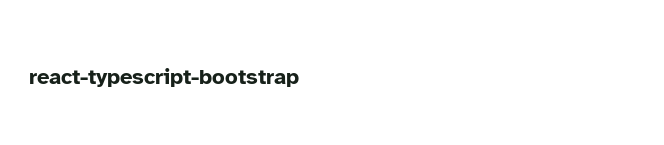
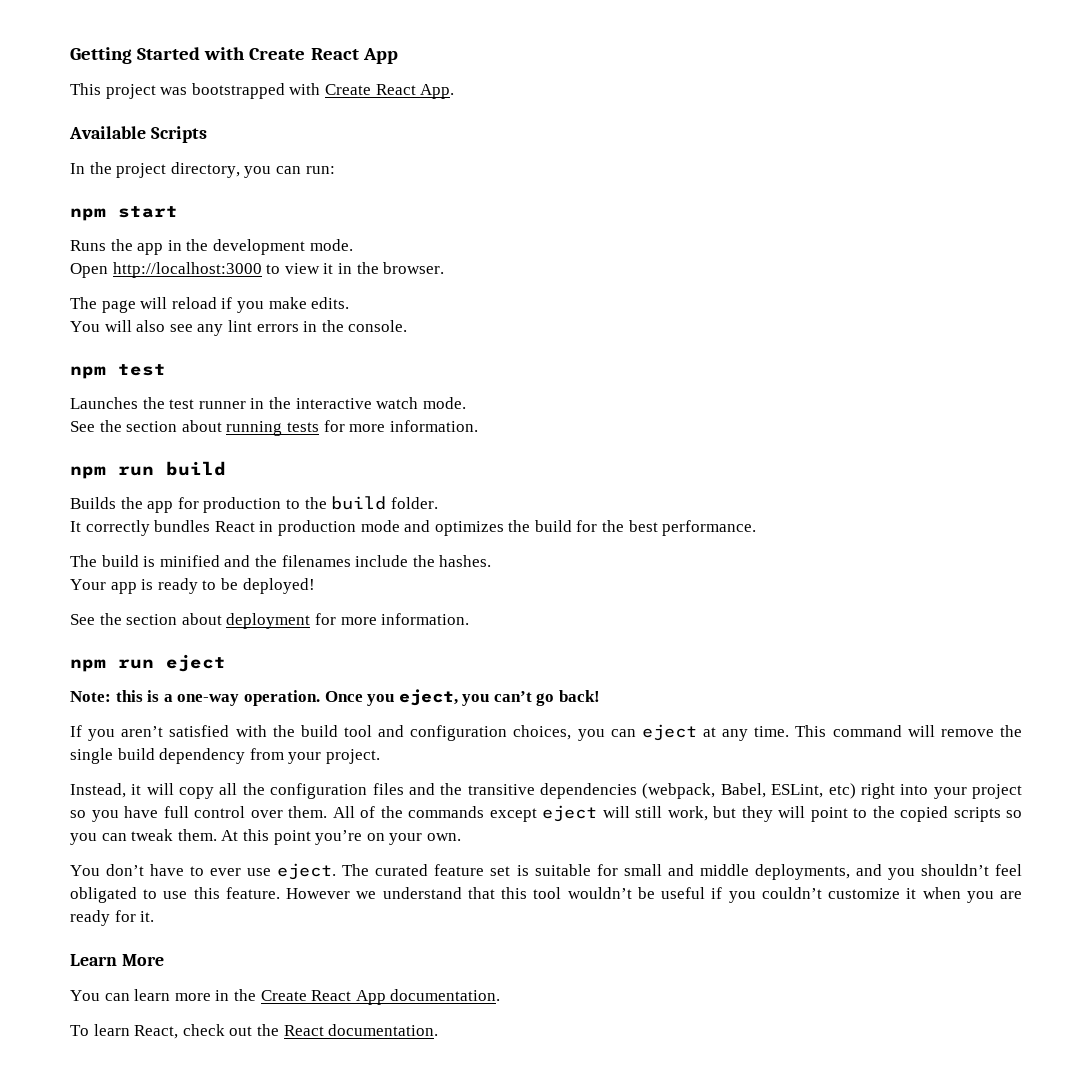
[29,68,299,87] react-typescript-bootstrap -> [70,47,398,64] [70,83,455,99] [69,126,207,143] [70,162,335,178] [70,206,178,221] [70,239,353,255] [70,262,445,278] [70,297,350,313] [70,320,408,336] [70,364,166,379] [70,397,466,409] [70,420,478,436] [70,461,226,479] [70,496,438,513] [70,520,757,536] [70,555,492,567] [70,578,315,594] [70,613,470,629] [70,654,226,672] [70,689,601,706] [70,724,1022,741] [70,748,380,764] [70,783,1022,799] [70,805,1022,822] [70,829,461,845] [70,863,1022,880] [70,887,1022,903] [70,910,155,926] [70,954,164,966] [70,989,501,1005] [70,1024,439,1039] Getting Started with Create React App // This project was bootstrapped with Create React App. // Available Scripts // In the project directory, you can run: // npm start // Runs the app in the development mode. // Open http://localhost:3000 to view it in the browser. // The page will reload if you make edits. // You will also see any lint errors in the console. // npm test // Launches the test runner in the interactive watch mode. // See the section about running tests for more information. // npm run build // Builds the app for production to the build folder. // It correctly bundles React in production mode and optimizes the build for the best performance. // The build is minified and the filenames include the hashes. // Your app is ready to be deployed! // See the section about deployment for more information. // npm run eject // Note: this is a one-way operation. Once you eject, you can’t go back! // If you aren’t satisfied with the build tool and configuration choices, you can eject at any time. This command will remove the single build dependency from your project. // Instead, it will copy all the configuration files and the transitive dependencies (webpack, Babel, ESLint, etc) right into your project so you have full control over them. All of the commands except eject will still work, but they will point to the copied scripts so you can tweak them. At this point you’re on your own. // You don’t have to ever use eject. The curated feature set is suitable for small and middle deployments, and you shouldn’t feel obligated to use this feature. However we understand that this tool wouldn’t be useful if you couldn’t customize it when you are ready for it. // Learn More // You can learn more in the Create React App documentation. // To learn React, check out the React documentation.

